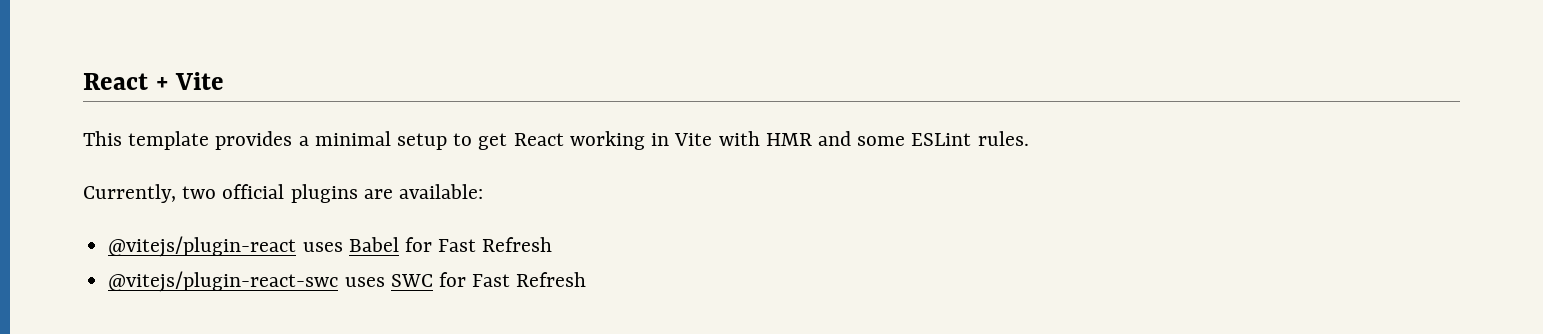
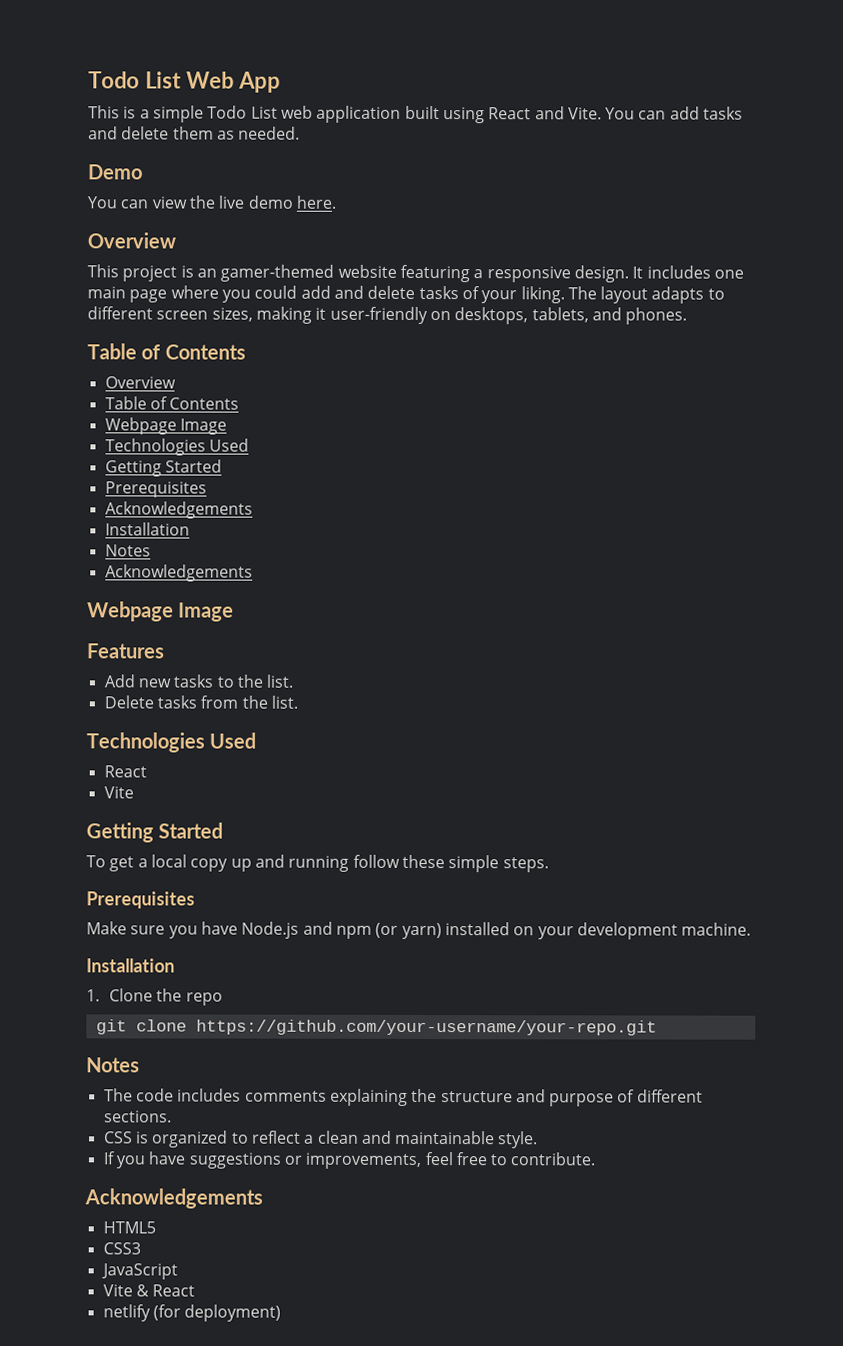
[83,72,224,90] [83,131,1029,150] [83,184,484,203] [108,236,553,257] [108,271,587,292] React + Vite // This template provides a minimal setup to get React working in Vite with HMR and some ESLint rules. // Currently, two official plugins are available: // @vitejs/plugin-react uses Babel for Fast Refresh // @vitejs/plugin-react-swc uses SWC for Fast Refresh -> [88,71,281,93] [88,105,744,124] [88,126,301,140] [88,164,143,180] [87,195,336,209] [87,232,176,249] [87,264,744,283] [87,285,725,304] [87,306,688,325] [87,343,246,360] [104,376,176,389] [104,396,240,410] [104,417,227,435] [104,438,249,456] [104,459,222,477] [104,481,207,498] [104,501,253,519] [104,522,190,536] [104,544,151,557] [104,564,253,582] [87,601,235,622] [87,643,165,659] [103,674,294,688] [103,695,298,709] [86,732,257,753] [103,765,147,778] [103,786,134,799] [86,822,224,843] [86,854,549,873] [86,891,195,909] [86,921,752,940] [86,958,175,973] [86,988,223,1006] [95,1019,657,1036] [86,1057,140,1073] [103,1088,703,1107] [103,1110,172,1123] [103,1130,539,1149] [102,1151,596,1170] [84,1188,263,1209] [102,1221,156,1234] [102,1242,141,1255] [100,1263,178,1280] [102,1284,196,1297] [102,1304,282,1322] Todo List Web App // This is a simple Todo List web application built using React and Vite. You can add tasks and delete them as needed. // Demo // You can view the live demo here. // Overview // This project is an gamer-themed website featuring a responsive design. It includes one main page where you could add and delete tasks of your liking. The layout adapts to different screen sizes, making it user-friendly on desktops, tablets, and phones. // Table of Contents // Overview // Table of Contents // Webpage Image // Technologies Used // Getting Started // Prerequisites // Acknowledgements // Installation // Notes // Acknowledgements // Webpage Image // Features // Add new tasks to the list. // Delete tasks from the list. // Technologies Used // React // Vite // Getting Started // To get a local copy up and running follow these simple steps. // Prerequisites // Make sure you have Node.js and npm (or yarn) installed on your development machine. // Installation // 1. Clone the repo // git clone https://github.com/your-username/your-repo.git // Notes // The code includes comments explaining the structure and purpose of different sections. // CSS is organized to reflect a clean and maintainable style. // If you have suggestions or improvements, feel free to contribute. // Acknowledgements // HTML5 // CSS3 // JavaScript // Vite & React // netlify (for deployment)

